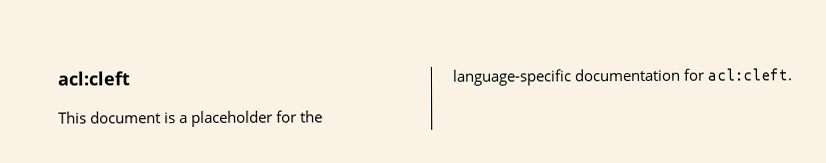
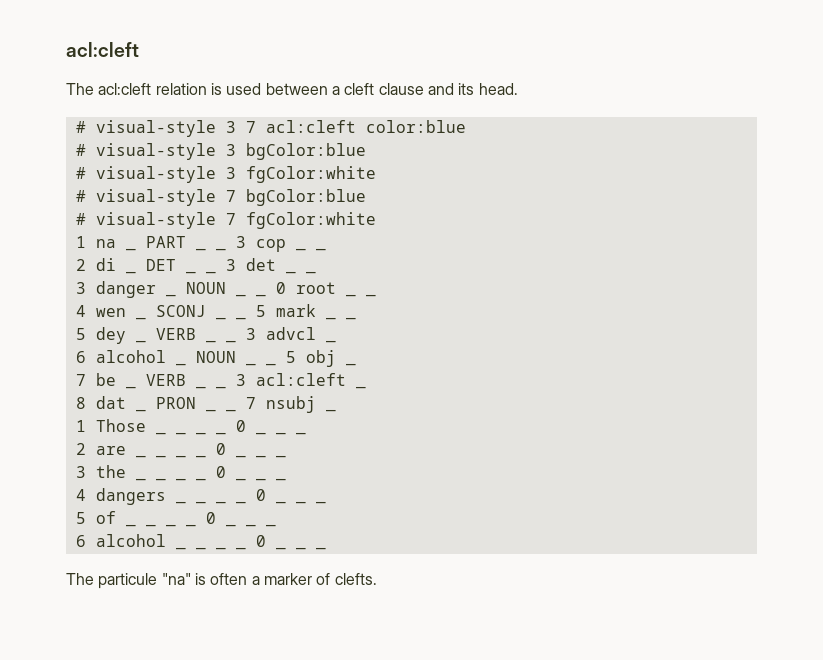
[58,110,324,128] [452,68,793,86] This document is a placeholder for the language-specific documentation for acl:cleft. -> [66,83,518,95] [75,120,466,137] [75,143,366,160] [75,166,376,183] [75,189,366,206] [75,212,376,229] [75,236,116,248] [125,248,136,251] [145,236,186,248] [195,248,226,251] [235,236,326,252] [75,258,116,271] [125,271,136,274] [145,259,176,271] [185,271,216,274] [225,258,276,271] [285,271,316,274] [75,281,176,298] [185,282,226,294] [235,294,266,297] [275,282,336,294] [345,294,376,297] [75,305,126,317] [135,317,146,320] [155,305,206,317] [215,317,246,320] [255,304,316,317] [325,317,356,320] [75,327,146,344] [155,328,196,340] [205,340,236,343] [245,327,316,340] [325,340,336,343] [75,350,166,363] [175,363,186,366] [195,351,236,363] [245,363,276,366] [285,350,356,367] [75,373,116,386] [125,386,136,389] [145,374,186,386] [195,386,226,389] [235,373,346,386] [355,386,366,389] [75,396,126,409] [135,409,146,412] [155,397,196,409] [205,409,236,412] [245,396,336,413] [75,419,146,432] [155,432,226,435] [235,420,246,432] [255,432,306,435] [75,443,126,455] [135,455,206,458] [215,443,226,455] [235,455,286,458] [75,465,126,478] [135,478,206,481] [215,466,226,478] [235,478,286,481] [75,488,246,505] [255,489,266,501] [275,501,326,504] [75,511,116,524] [125,524,196,527] [205,512,216,524] [225,524,276,527] [75,534,166,547] [175,547,246,550] [255,535,266,547] [275,547,326,550] [66,573,377,589] The acl:cleft relation is used between a cleft clause and its head. // # visual-style 3 7 acl:cleft color:blue // # visual-style 3 bgColor:blue // # visual-style 3 fgColor:white // # visual-style 7 bgColor:blue // # visual-style 7 fgColor:white // 1 na _ PART _ _ 3 cop _ _ // 2 di _ DET _ _ 3 det _ _ // 3 danger _ NOUN _ _ 0 root _ _ // 4 wen _ SCONJ _ _ 5 mark _ _ // 5 dey _ VERB _ _ 3 advcl _ // 6 alcohol _ NOUN _ _ 5 obj _ // 7 be _ VERB _ _ 3 acl:cleft _ // 8 dat _ PRON _ _ 7 nsubj _ // 1 Those _ _ _ _ 0 _ _ _ // 2 are _ _ _ _ 0 _ _ _ // 3 the _ _ _ _ 0 _ _ _ // 4 dangers _ _ _ _ 0 _ _ _ // 5 of _ _ _ _ 0 _ _ _ // 6 alcohol _ _ _ _ 0 _ _ _ // The particule "na" is often a marker of clefts.

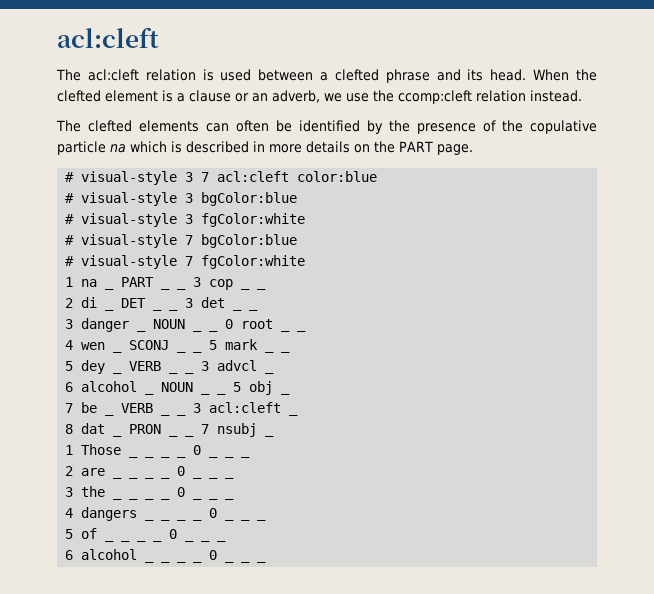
[344,83,424,95] cleft clause -> [334,69,430,83] clefted phrase
(518, 89) none -> [533,69,597,81] [57,90,582,104] [56,120,597,134] [57,141,473,155] When the clefted element is a clause or an adverb, we use the ccomp:cleft relation instead. // The clefted elements can often be identified by the presence of the copulative particle na which is described in more details on the PART page.
[66,573,377,589] // The particule "na" is often a marker of clefts. -> (267, 561) none

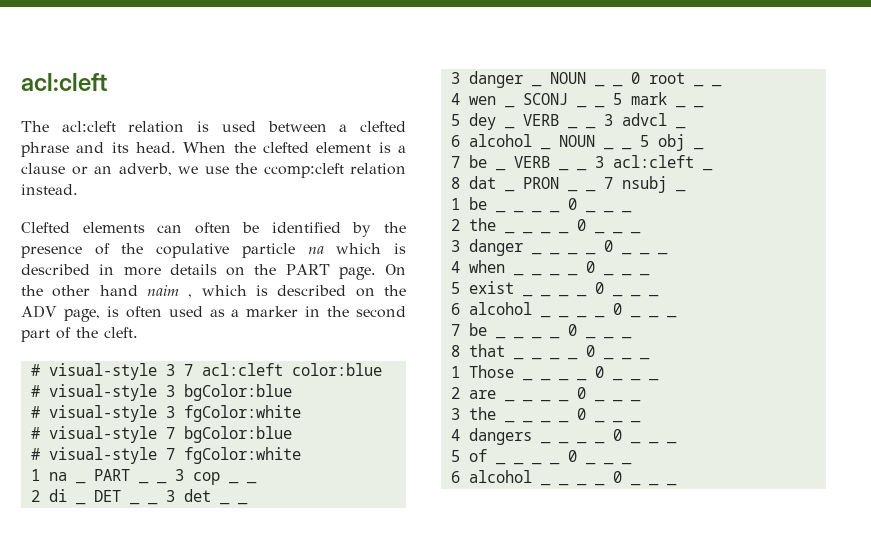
[56,120,132,132] The clefted -> [21,222,70,233] Clefted
(473, 149) none -> [385,264,406,275] [21,285,406,298] [21,305,406,322] [21,327,138,342] On the other hand naim , which is described on the ADV page, is often used as a marker in the second part of the cleft.
(275, 435) none -> [450,197,487,210] [495,210,560,213] [567,198,577,210] [585,210,632,213] [450,218,496,231] [504,231,569,234] [576,219,586,231] [594,231,641,234] [450,239,596,256] [603,240,613,252] [621,252,668,255] [450,260,505,273] [513,273,578,276] [585,261,595,273] [603,273,650,276] [450,281,514,294] [522,294,587,297] [594,282,604,294] [612,294,659,297] [450,302,532,315] [540,315,605,318] [612,303,622,315] [630,315,677,318] [450,323,487,336] [495,336,560,339] [567,324,577,336] [585,336,632,339] [450,344,505,357] [513,357,578,360] [585,345,595,357] [603,357,650,360] // 1 be _ _ _ _ 0 _ _ _ // 2 the _ _ _ _ 0 _ _ _ // 3 danger _ _ _ _ 0 _ _ _ // 4 when _ _ _ _ 0 _ _ _ // 5 exist _ _ _ _ 0 _ _ _ // 6 alcohol _ _ _ _ 0 _ _ _ // 7 be _ _ _ _ 0 _ _ _ // 8 that _ _ _ _ 0 _ _ _

